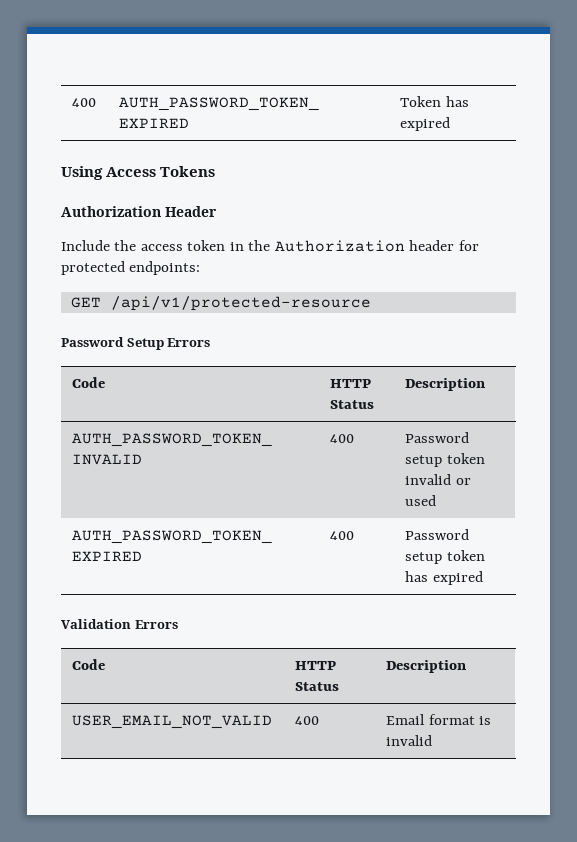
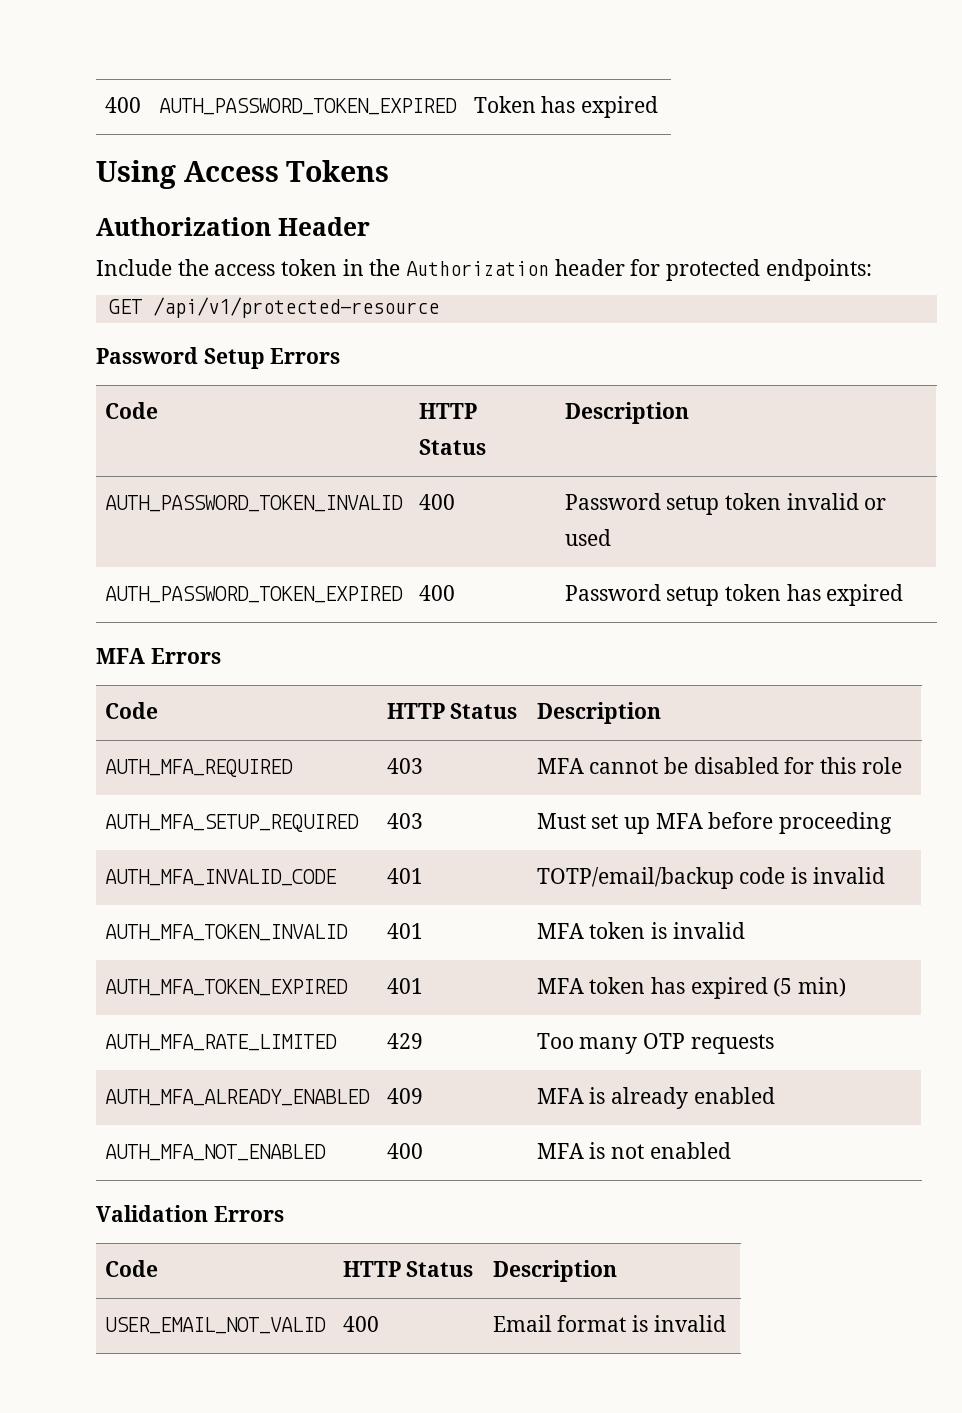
(483, 578) none -> [96,648,221,664] [104,702,158,719] [386,703,518,719] [536,702,661,724] [104,759,293,777] [386,758,423,774] [536,757,902,774] [104,814,359,832] [386,813,423,829] [536,812,892,834] [104,869,336,886] [386,868,423,884] [536,867,885,889] [104,924,348,941] [386,923,423,939] [536,922,745,939] [104,979,348,996] [386,978,423,994] [536,977,846,999] [104,1034,337,1051] [386,1033,423,1049] [536,1033,774,1054] [104,1089,370,1106] [386,1088,423,1104] [536,1087,775,1109] [104,1144,326,1161] [386,1143,423,1159] [536,1142,731,1159] // MFA Errors // Code | HTTP Status | Description // AUTH_MFA_REQUIRED | 403 | MFA cannot be disabled for this role // AUTH_MFA_SETUP_REQUIRED | 403 | Must set up MFA before proceeding // AUTH_MFA_INVALID_CODE | 401 | TOTP/email/backup code is invalid // AUTH_MFA_TOKEN_INVALID | 401 | MFA token is invalid // AUTH_MFA_TOKEN_EXPIRED | 401 | MFA token has expired (5 min) // AUTH_MFA_RATE_LIMITED | 429 | Too many OTP requests // AUTH_MFA_ALREADY_ENABLED | 409 | MFA is already enabled // AUTH_MFA_NOT_ENABLED | 400 | MFA is not enabled

